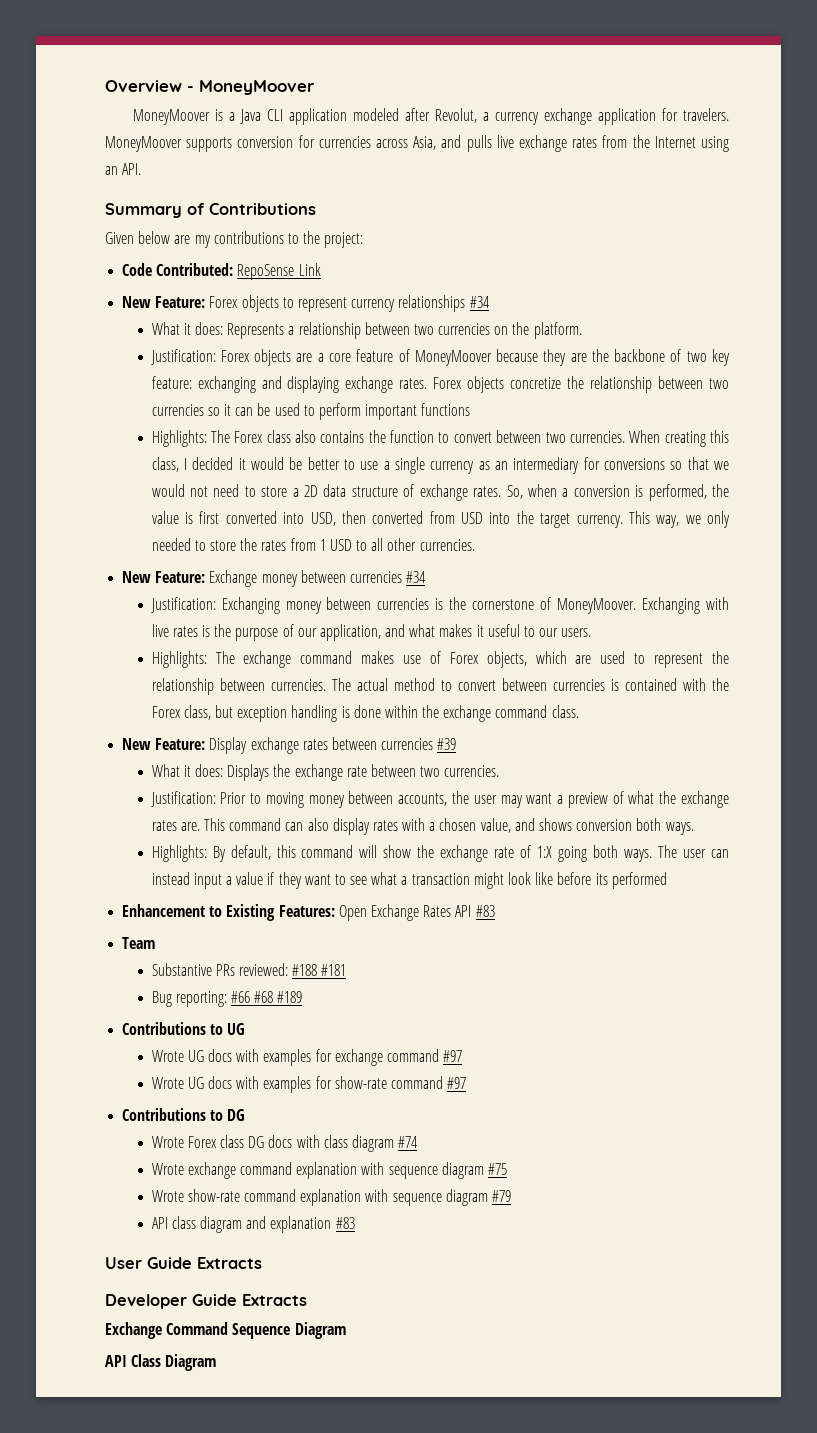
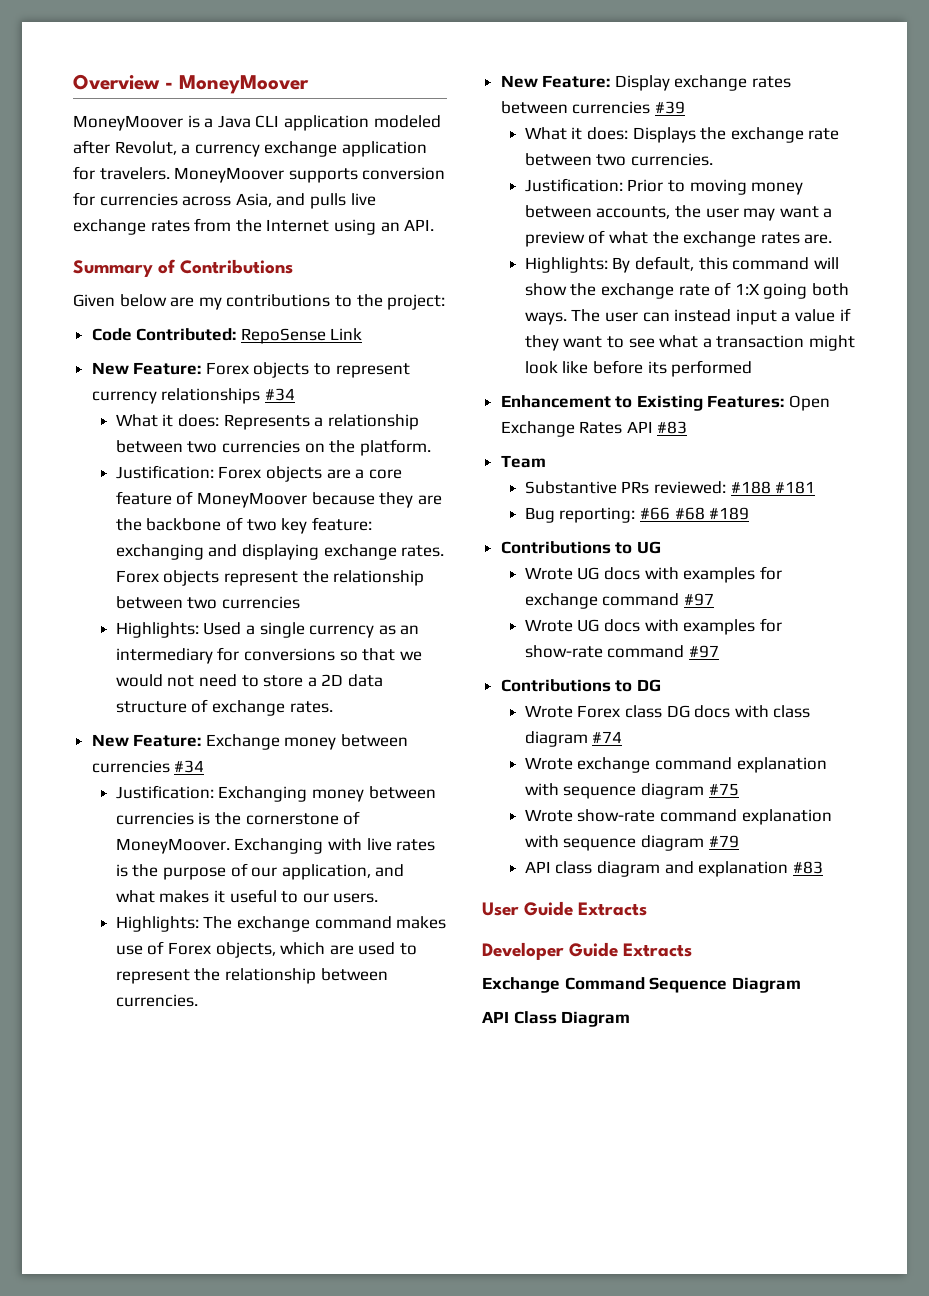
[510,377,562,389] concretize -> [224,571,299,586] represent
[207,403,471,420] [151,430,729,447] [151,457,379,472] so it can be used to perform important functions // Highlights: The Forex class also contains the function to convert between two currencies. When creating this class, I decided it would be better to use -> [115,622,242,638] // Highlights: Used
[506,484,729,501] [151,511,731,528] [151,538,475,551] So, when a conversion is performed, the value is first converted into USD, then converted from USD into the target currency. This way, we only needed to store the rates from 1 USD to all other currencies. -> (333, 707) none
[331,678,729,691] [151,705,579,722] The actual method to convert between currencies is contained with the Forex class, but exception handling is done within the exchange command class. -> (198, 1000) none
[203,818,694,835] This command can also display rates with a chosen value, and shows conversion both ways. -> (833, 239) none

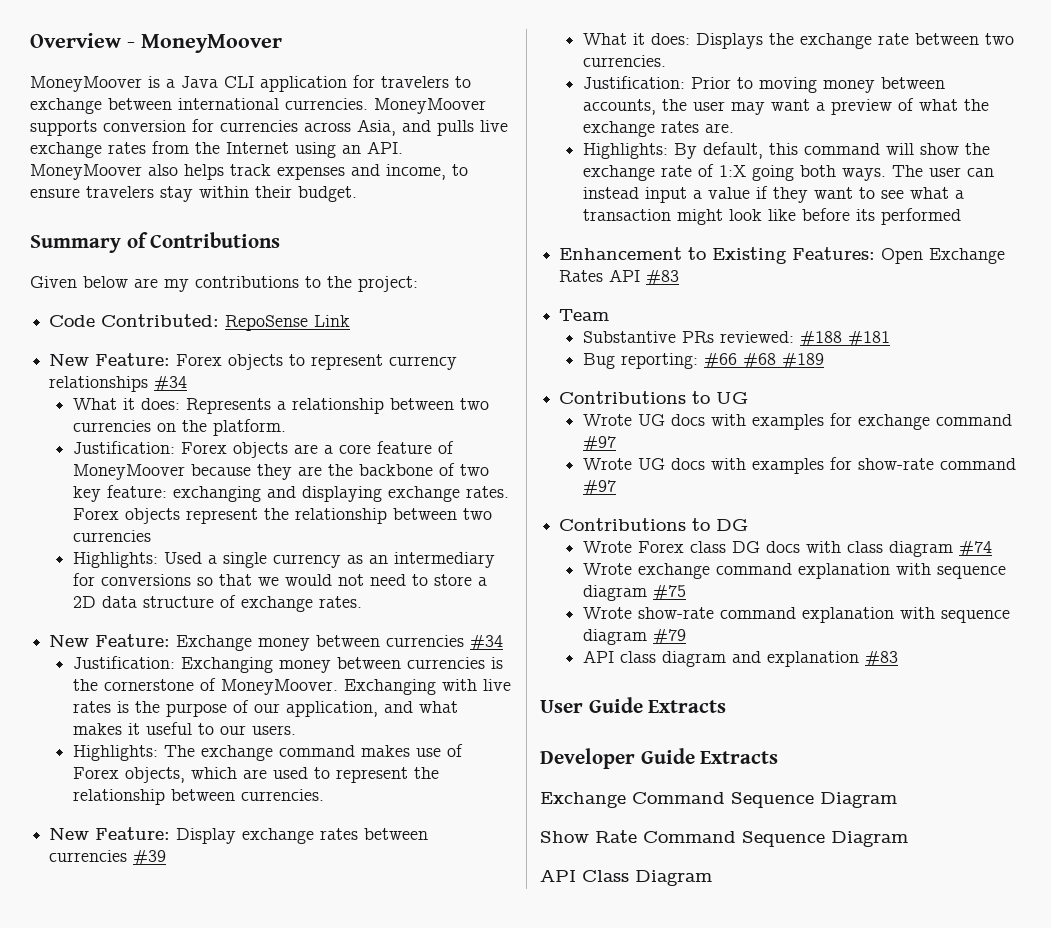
[373,115,441,128] [73,140,427,157] [73,166,170,180] modeled after Revolut, a currency exchange application for travelers. -> [353,75,471,88] [30,98,368,114] for travelers to exchange between international currencies.
(435, 225) none -> [30,164,468,180] [30,186,357,202] MoneyMoover also helps track expenses and income, to ensure travelers stay within their budget.
(801, 985) none -> [540,830,908,847] // Show Rate Command Sequence Diagram

